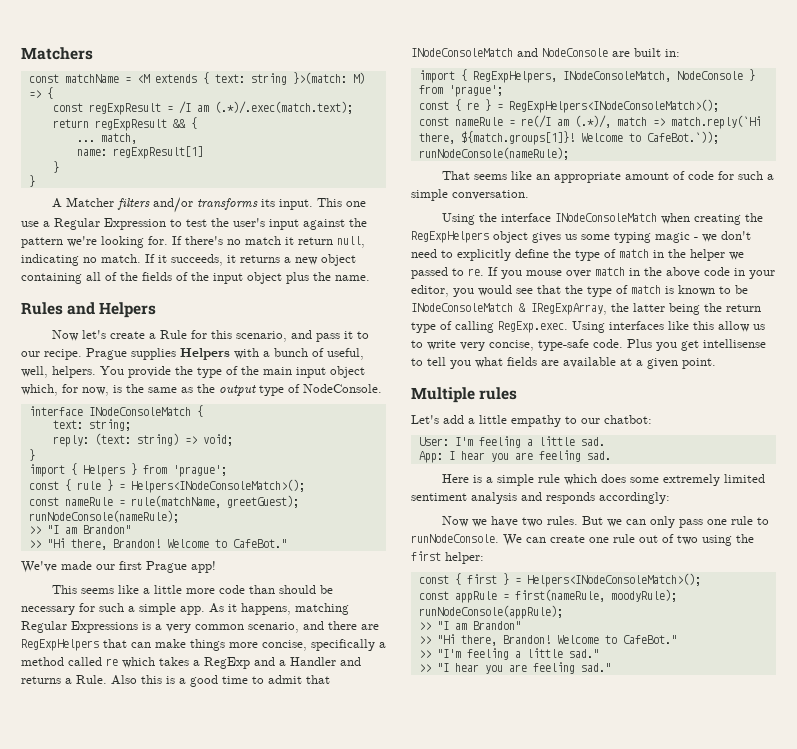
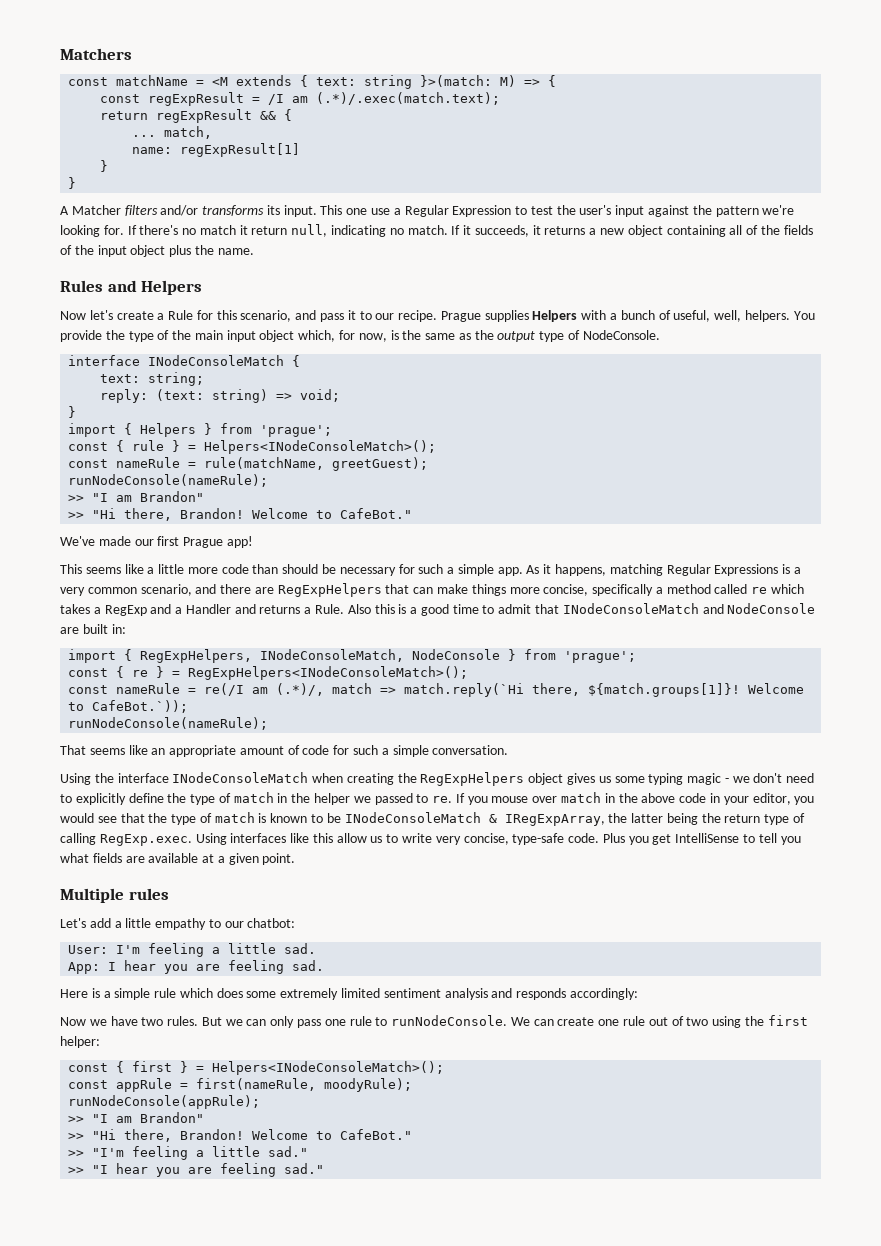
[703,339,766,348] intellisense -> [675,833,740,843] IntelliSense

